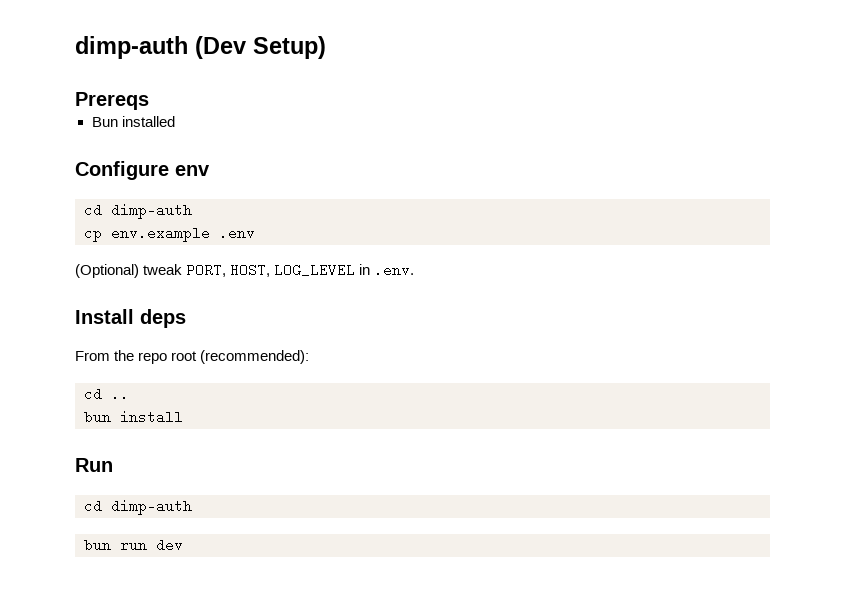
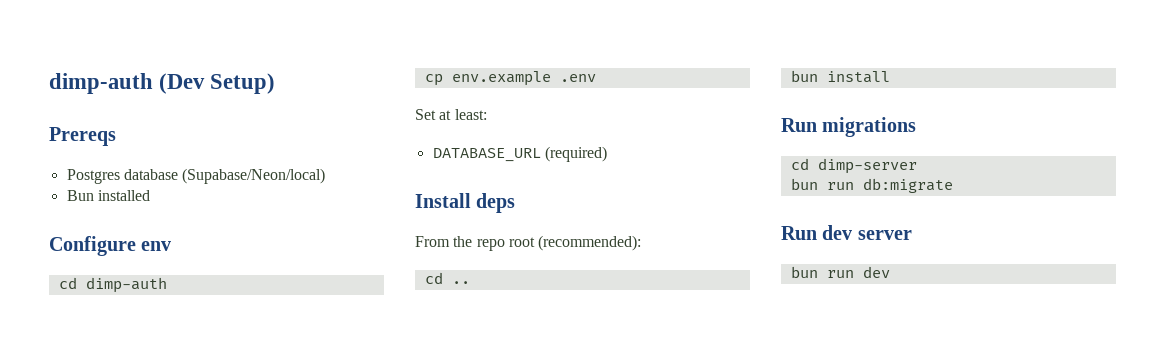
(149, 101) none -> [66,168,326,184] // Postgres database (Supabase/Neon/local)
[75,263,415,278] (Optional) tweak PORT, HOST, LOG_LEVEL in .env. -> [415,109,487,120] [432,146,607,162] Set at least: // DATABASE_URL (required)
[84,499,192,515] // cd dimp-auth -> [822,117,917,137] [790,158,917,174] [790,178,953,193] [781,225,912,240] migrations // cd dimp-server // bun run db:migrate // Run dev server

